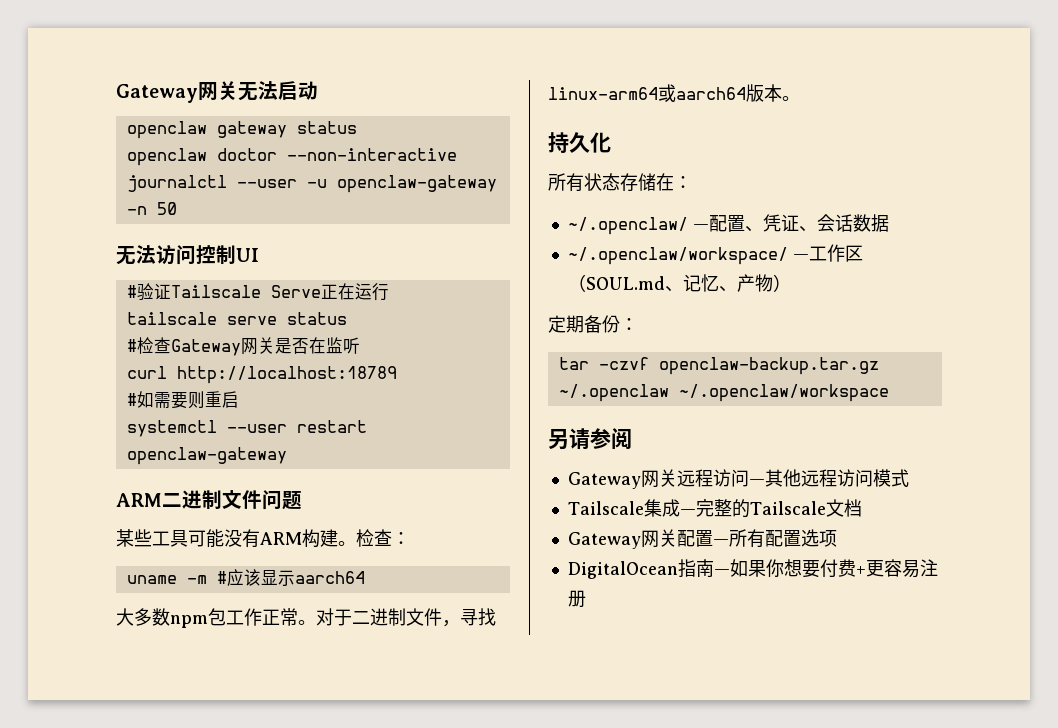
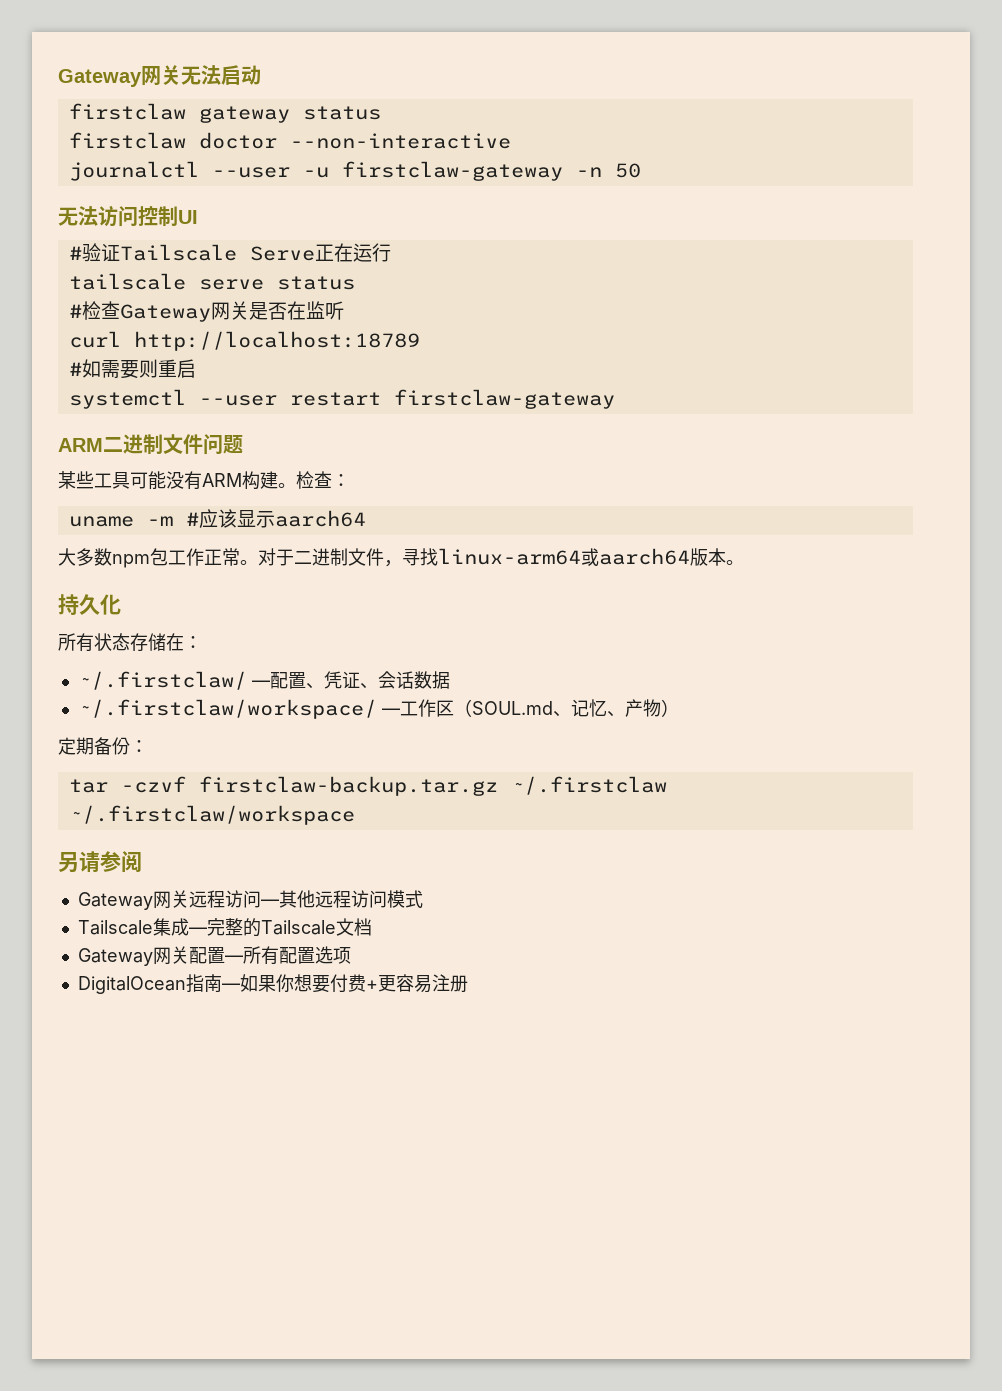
[126,121,207,139] openclaw -> [68,103,186,120] firstclaw
[126,148,207,166] openclaw -> [68,132,186,149] firstclaw
[336,175,497,193] openclaw-gateway -> [341,161,563,181] firstclaw-gateway
[126,447,287,465] openclaw-gateway -> [393,389,615,409] firstclaw-gateway
[567,217,688,235] ~/.openclaw/ -> [77,671,247,690] ~/.firstclaw/
[567,247,788,265] ~/.openclaw/workspace/ -> [77,699,377,719] ~/.firstclaw/workspace/
[658,357,879,375] [558,384,889,402] openclaw-backup.tar.gz ~/.openclaw ~/.openclaw/workspace -> [198,776,667,796] [68,805,355,825] firstclaw-backup.tar.gz ~/.firstclaw ~/.firstclaw/workspace

